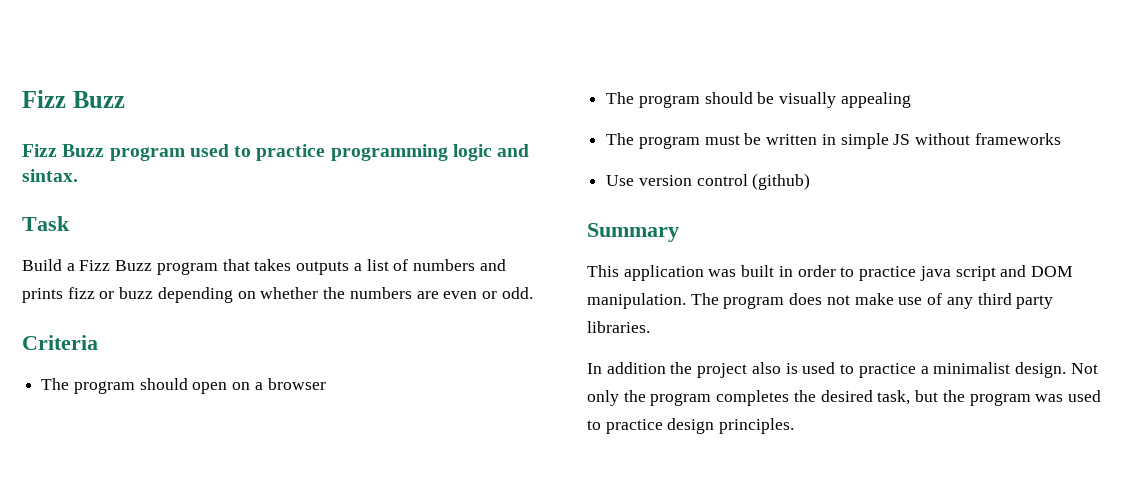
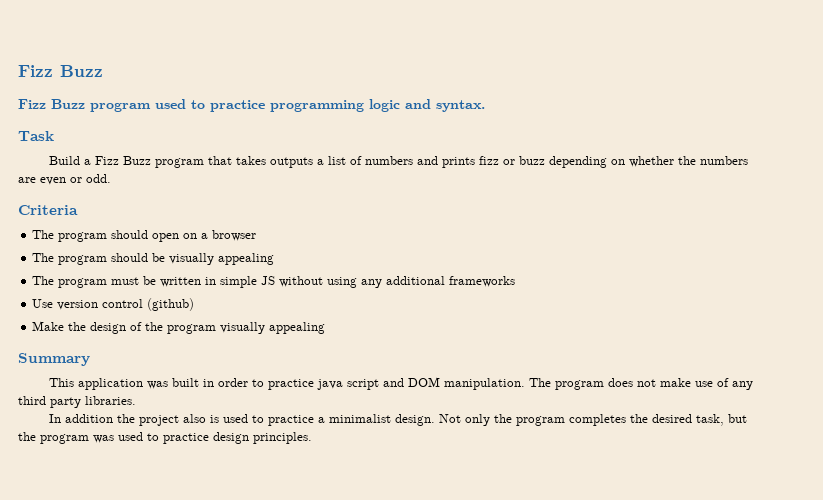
[22,169,78,182] sintax. -> [436,100,485,112] syntax.
(971, 139) none -> [327,276,446,288] using any additional
(811, 181) none -> [32,321,326,334] // Make the design of the program visually appealing

